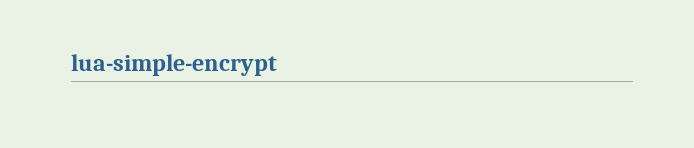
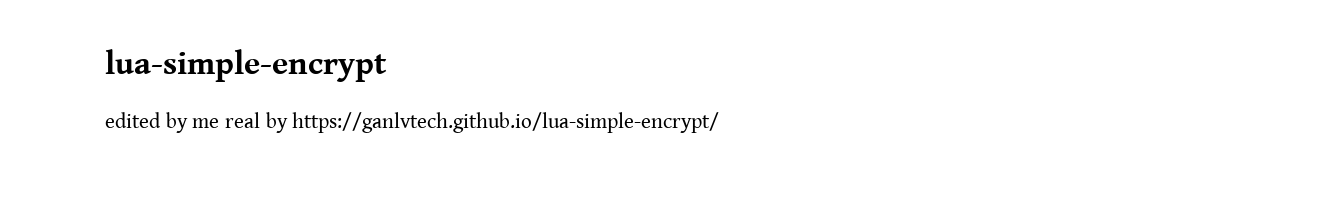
(277, 65) none -> [105,112,720,133] // edited by me real by https://ganlvtech.github.io/lua-simple-encrypt/

